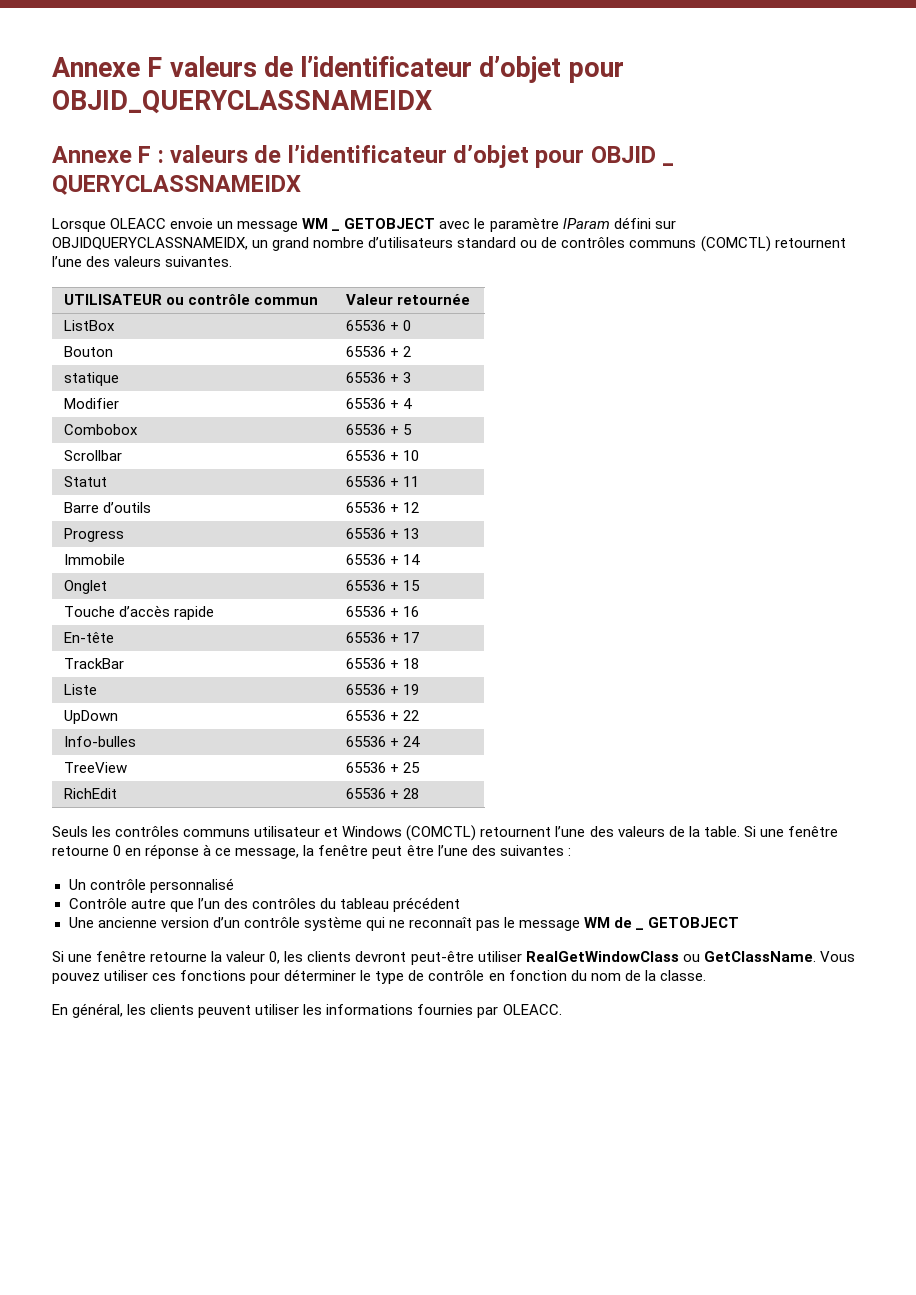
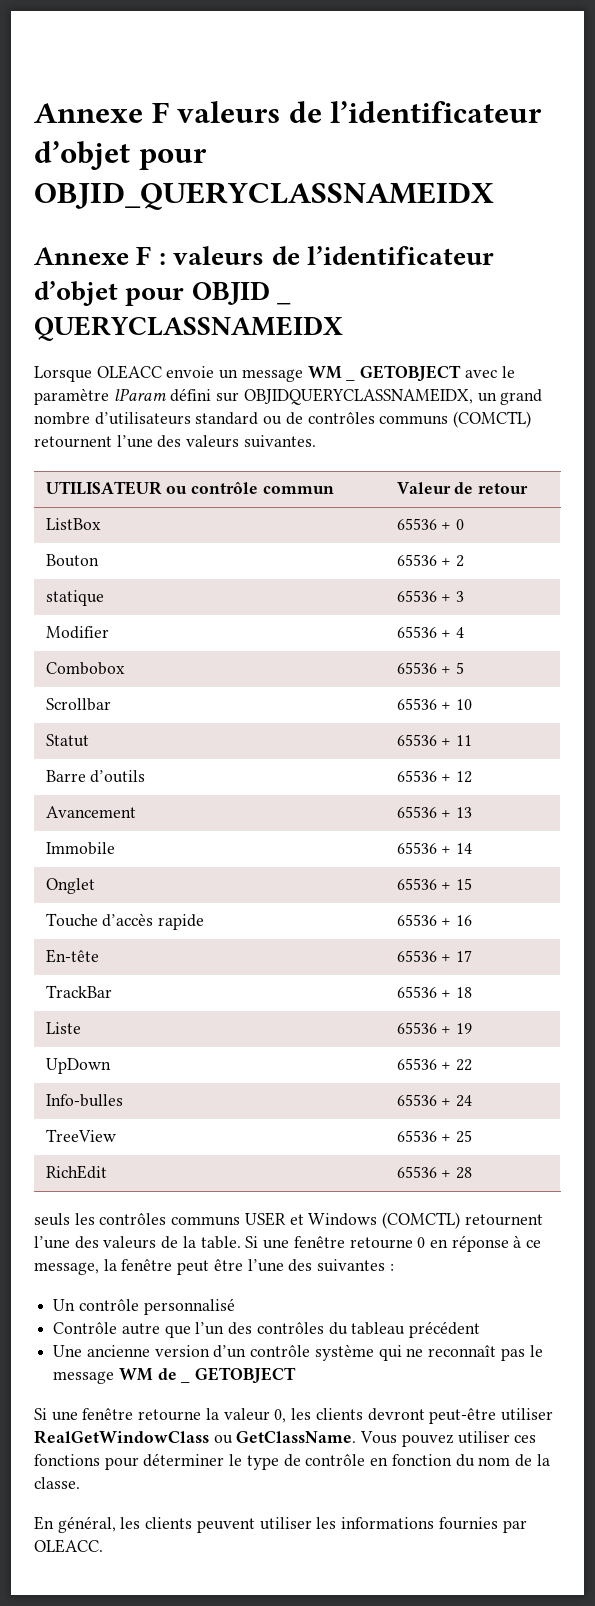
[396,294,470,305] retournée -> [454,482,529,494] de retour
[63,528,124,542] Progress -> [45,806,136,818] Avancement
[52,826,88,837] Seuls -> [34,1213,70,1226] seuls
[254,826,321,837] utilisateur -> [244,1212,286,1226] USER

